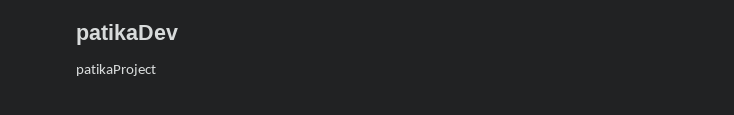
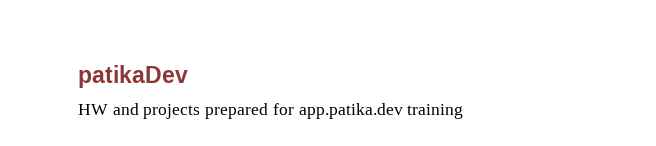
[76,64,156,76] patikaProject -> [78,103,464,119] HW and projects prepared for app.patika.dev training

